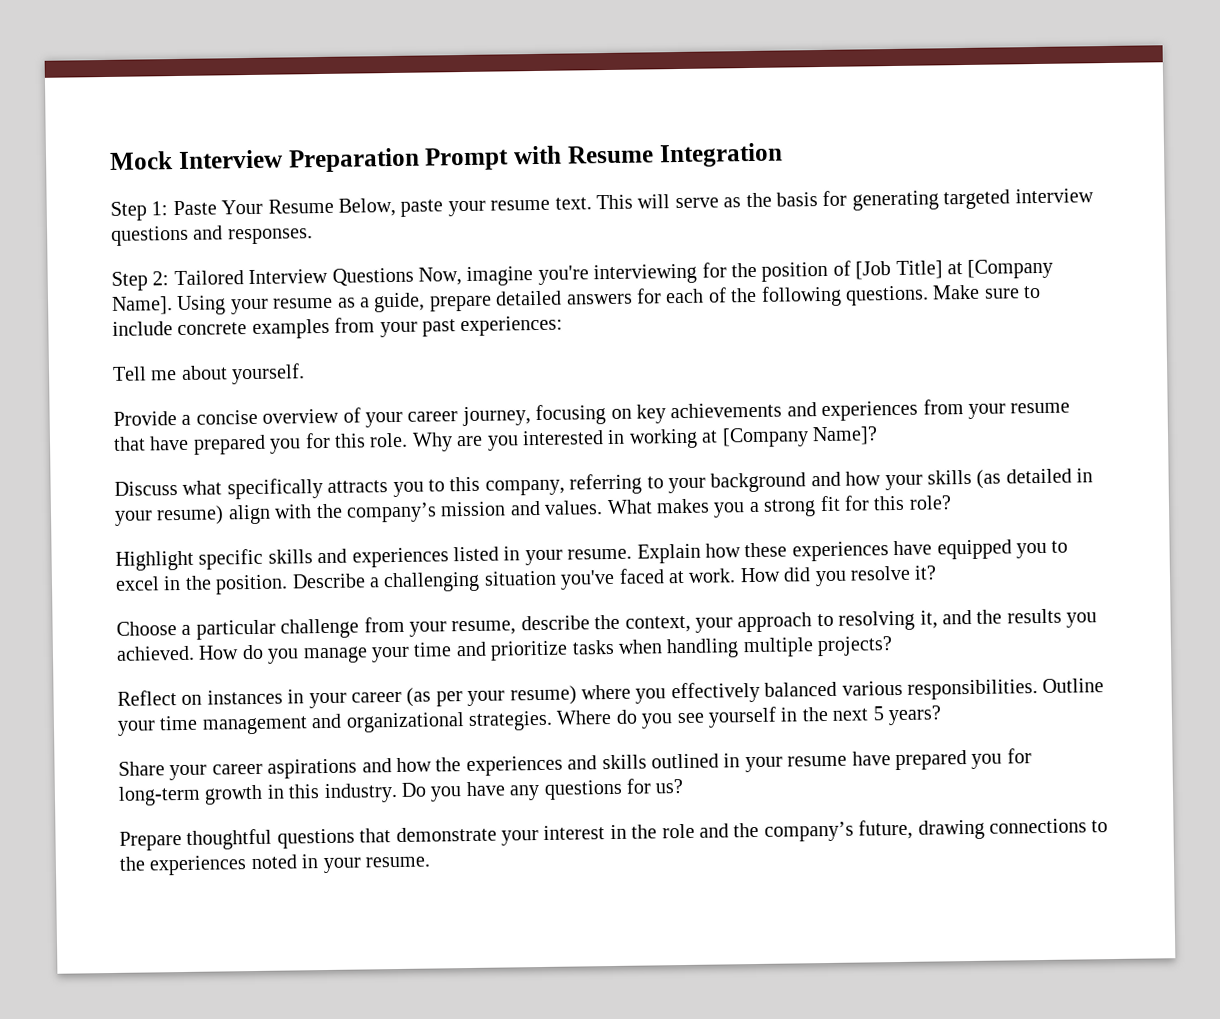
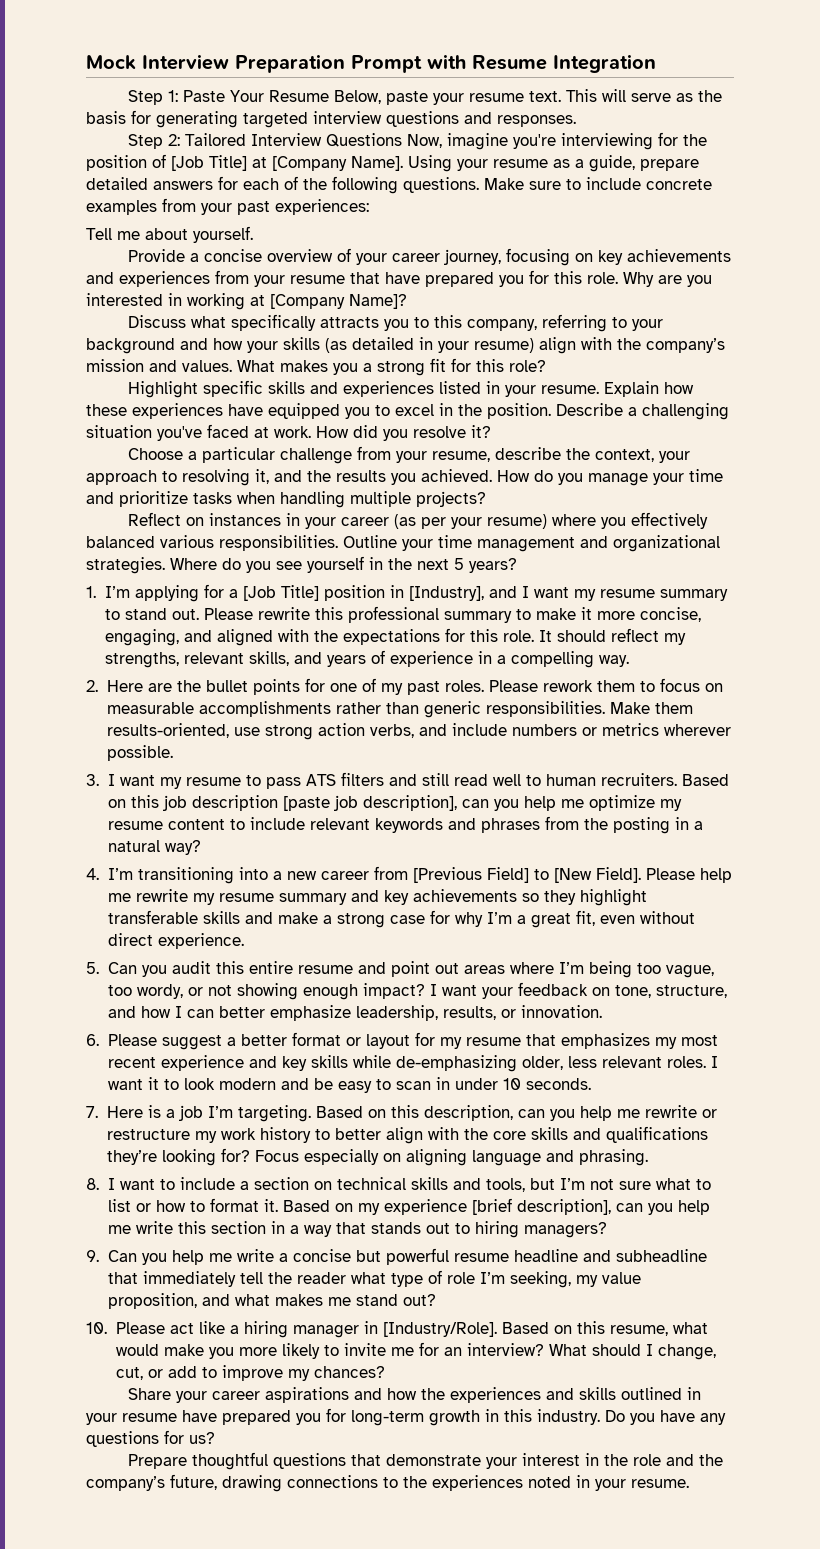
(942, 715) none -> [86,584,729,602] [105,606,702,623] [105,628,687,646] [105,650,630,668] [86,678,723,695] [106,701,693,718] [106,723,731,740] [106,745,173,761] [86,772,729,789] [107,795,682,811] [107,816,703,834] [107,840,201,855] [86,866,732,884] [107,889,647,906] [107,910,695,928] [107,933,244,949] [86,961,714,978] [107,982,727,1000] [107,1005,602,1021] [86,1032,718,1050] [107,1055,718,1072] [107,1077,591,1093] [86,1105,717,1122] [106,1126,708,1144] [106,1148,648,1166] [86,1177,711,1192] [107,1198,710,1215] [107,1221,607,1238] [86,1248,707,1265] [107,1270,641,1288] [107,1293,436,1309] [86,1321,708,1338] [115,1342,716,1360] [115,1365,385,1381] // 1. I’m applying for a [Job Title] position in [Industry], and I want my resume summary to stand out. Please rewrite this professional summary to make it more concise, engaging, and aligned with the expectations for this role. It should reflect my strengths, relevant skills, and years of experience in a compelling way. // 2. Here are the bullet points for one of my past roles. Please rework them to focus on measurable accomplishments rather than generic responsibilities. Make them results-oriented, use strong action verbs, and include numbers or metrics wherever possible. // 3. I want my resume to pass ATS filters and still read well to human recruiters. Based on this job description [paste job description], can you help me optimize my resume content to include relevant keywords and phrases from the posting in a natural way? // 4. I’m transitioning into a new career from [Previous Field] to [New Field]. Please help me rewrite my resume summary and key achievements so they highlight transferable skills and make a strong case for why I’m a great fit, even without direct experience. // 5. Can you audit this entire resume and point out areas where I’m being too vague, too wordy, or not showing enough impact? I want your feedback on tone, structure, and how I can better emphasize leadership, results, or innovation. // 6. Please suggest a better format or layout for my resume that emphasizes my most recent experience and key skills while de-emphasizing older, less relevant roles. I want it to look modern and be easy to scan in under 10 seconds. // 7. Here is a job I’m targeting. Based on this description, can you help me rewrite or restructure my work history to better align with the core skills and qualifications they’re looking for? Focus especially on aligning language and phrasing. // 8. I want to include a section on technical skills and tools, but I’m not sure what to list or how to format it. Based on my experience [brief description], can you help me write this section in a way that stands out to hiring managers? // 9. Can you help me write a concise but powerful resume headline and subheadline that immediately tell the reader what type of role I’m seeking, my value proposition, and what makes me stand out? // 10. Please act like a hiring manager in [Industry/Role]. Based on this resume, what would make you more likely to invite me for an interview? What should I change, cut, or add to improve my chances?

